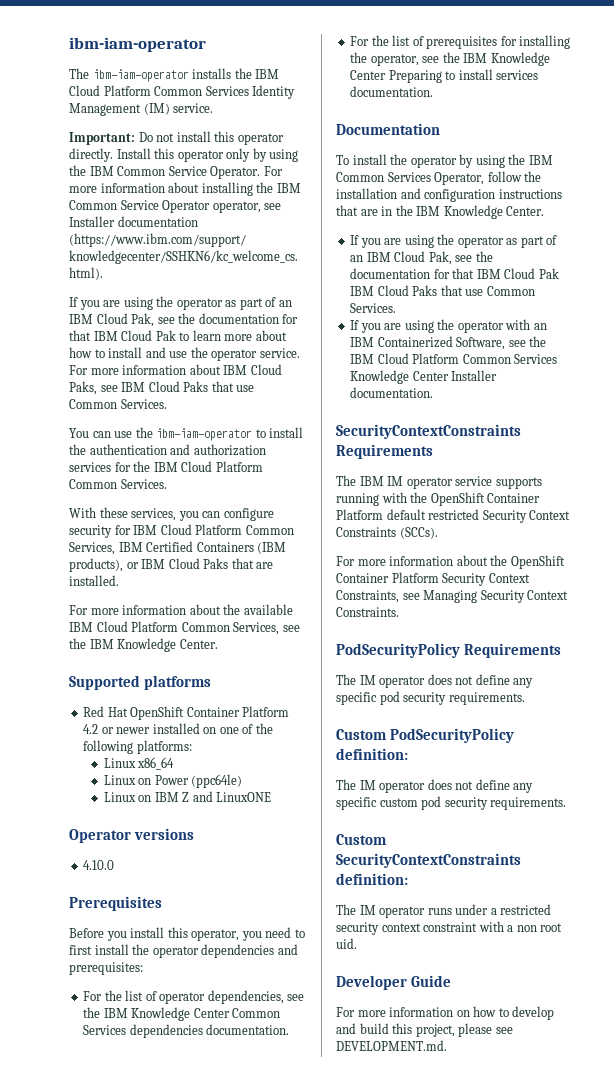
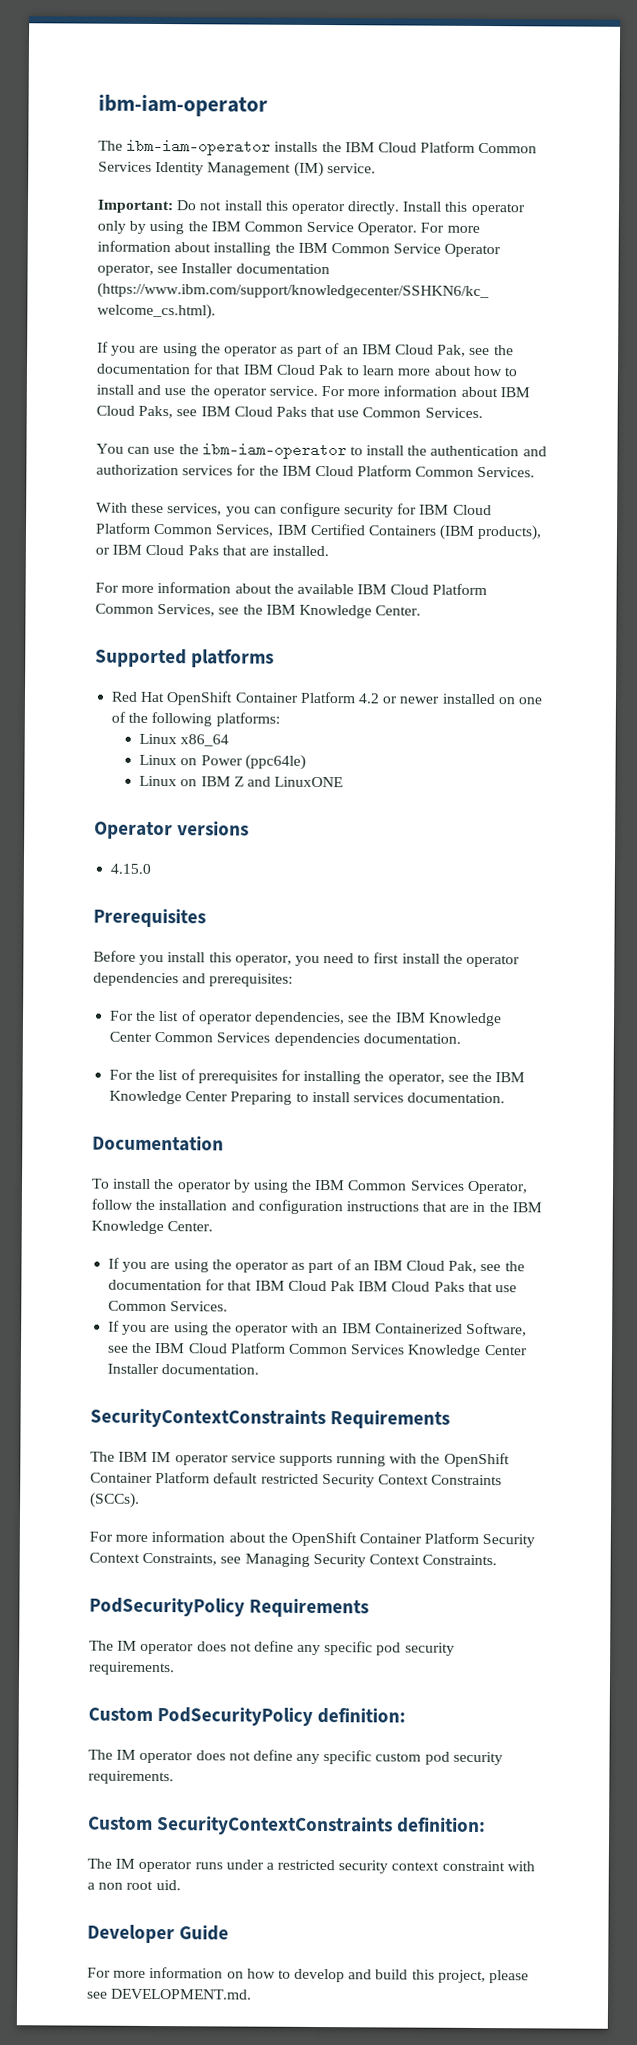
[83,860,115,870] 4.10.0 -> [110,863,152,874] 4.15.0

